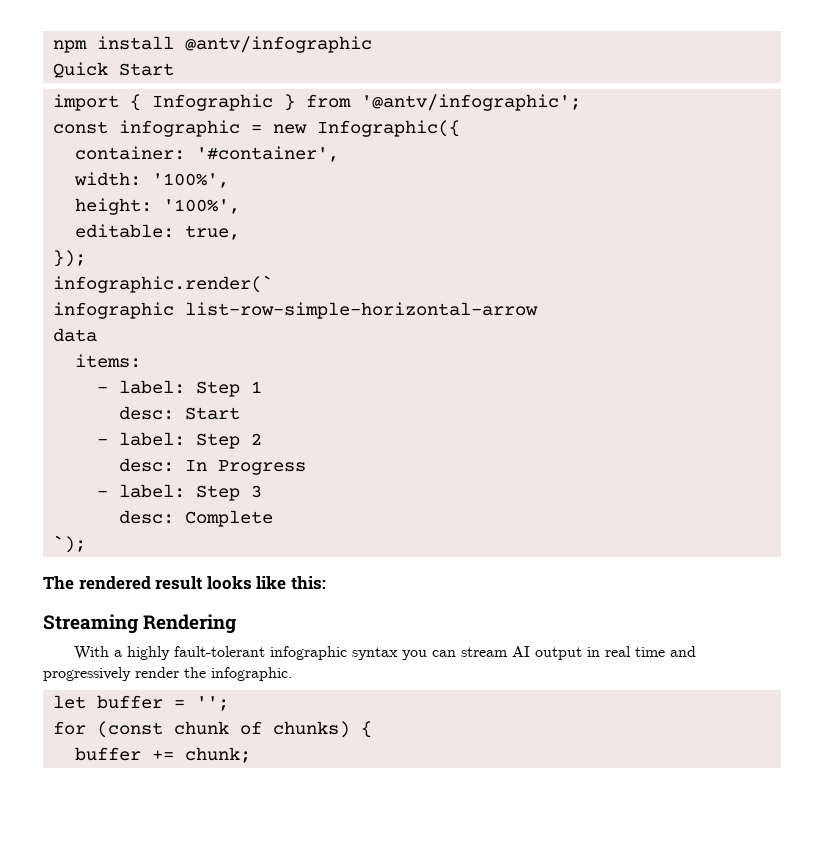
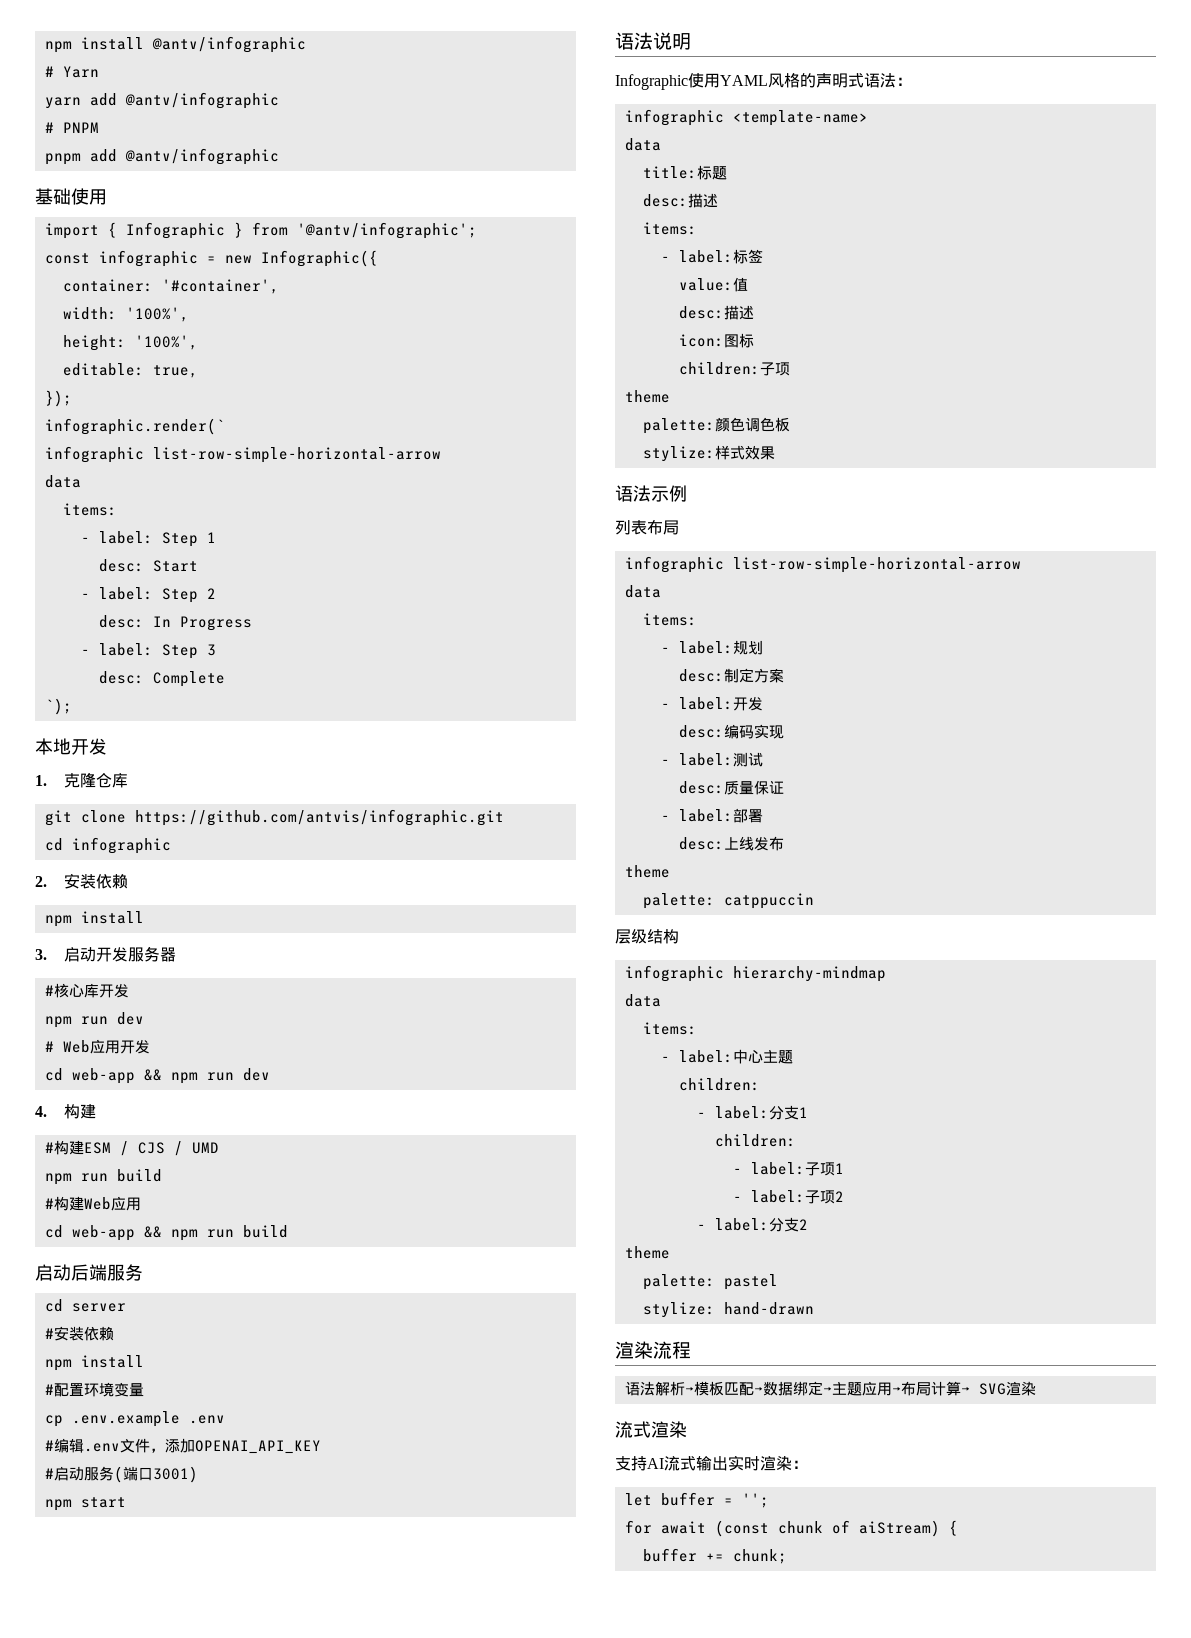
[52,62,174,78] Quick Start -> [44,66,99,78] [44,92,279,109] [44,122,99,133] [44,148,279,165] [35,188,107,205] # Yarn // yarn add @antv/infographic // # PNPM // pnpm add @antv/infographic // 基础使用
[43,576,326,590] [43,614,237,634] [74,646,697,660] [43,667,292,681] The rendered result looks like this: // Streaming Rendering // With a highly fault-tolerant infographic syntax you can stream AI output in real time and progressively render the infographic. -> [35,738,107,755] [35,773,128,788] [44,809,504,826] [44,837,171,854] [35,873,128,889] [44,911,144,927] [35,946,176,962] [44,983,129,998] [44,1012,144,1028] [44,1039,150,1054] [44,1068,270,1084] [35,1104,96,1119] [44,1140,219,1156] [44,1169,162,1185] [44,1196,141,1211] [44,1225,288,1241] [35,1264,143,1281] [44,1299,126,1312] [44,1326,114,1341] [44,1355,144,1371] [44,1382,144,1397] [44,1411,225,1427] [44,1438,321,1454] [44,1466,198,1483] [44,1497,126,1511] [615,32,691,50] [615,73,912,90] [624,109,868,126] [624,138,661,151] [642,165,727,180] [642,193,718,208] [642,222,697,235] [660,249,763,264] [678,277,748,292] [678,305,754,320] [678,333,754,348] [678,362,790,376] [624,390,670,403] [642,417,790,434] [642,445,775,462] [615,485,687,502] [615,519,679,535] [624,556,1021,573] [624,585,661,598] [642,613,697,626] [660,640,763,655] [678,668,784,683] [660,696,763,711] [678,724,784,739] [660,752,763,767] [678,780,784,795] [660,808,763,823] [678,836,784,851] [624,865,670,878] [642,893,814,909] [615,929,679,944] [624,965,886,982] [624,994,661,1007] [642,1022,697,1035] [660,1049,793,1064] [678,1078,760,1091] [696,1105,808,1120] [714,1134,796,1147] [732,1162,844,1176] [732,1190,844,1204] [696,1217,808,1232] [624,1246,670,1259] [642,1274,778,1290] [642,1302,814,1318] [615,1341,691,1359] [624,1381,1036,1396] [615,1421,687,1438] [615,1455,808,1471] 本地开发 // 1.克隆仓库 // git clone https://github.com/antvis/infographic.git // cd infographic // 2.安装依赖 // npm install // 3.启动开发服务器 // #核心库开发 // npm run dev // # Web应用开发 // cd web-app && npm run dev // 4.构建 // #构建ESM / CJS / UMD // npm run build // #构建Web应用 // cd web-app && npm run build // 启动后端服务 // cd server // #安装依赖 // npm install // #配置环境变量 // cp .env.example .env // #编辑.env文件，添加OPENAI_API_KEY // #启动服务(端口3001) // npm start // 语法说明 // Infographic使用YAML风格的声明式语法： // infographic <template-name> // data // title:标题 // desc:描述 // items: // - label:标签 // value:值 // desc:描述 // icon:图标 // children:子项 // theme // palette:颜色调色板 // stylize:样式效果 // 语法示例 // 列表布局 // infographic list-row-simple-horizontal-arrow // data // items: // - label:规划 // desc:制定方案 // - label:开发 // desc:编码实现 // - label:测试 // desc:质量保证 // - label:部署 // desc:上线发布 // theme // palette: catppuccin // 层级结构 // infographic hierarchy-mindmap // data // items: // - label:中心主题 // children: // - label:分支1 // children: // - label:子项1 // - label:子项2 // - label:分支2 // theme // palette: pastel // stylize: hand-drawn // 渲染流程 // 语法解析→模板匹配→数据绑定→主题应用→布局计算→ SVG渲染 // 流式渲染 // 支持AI流式输出实时渲染：
(86, 728) none -> [660,1521,706,1534] await
[272,721,350,738] chunks) -> [858,1520,940,1537] aiStream)

